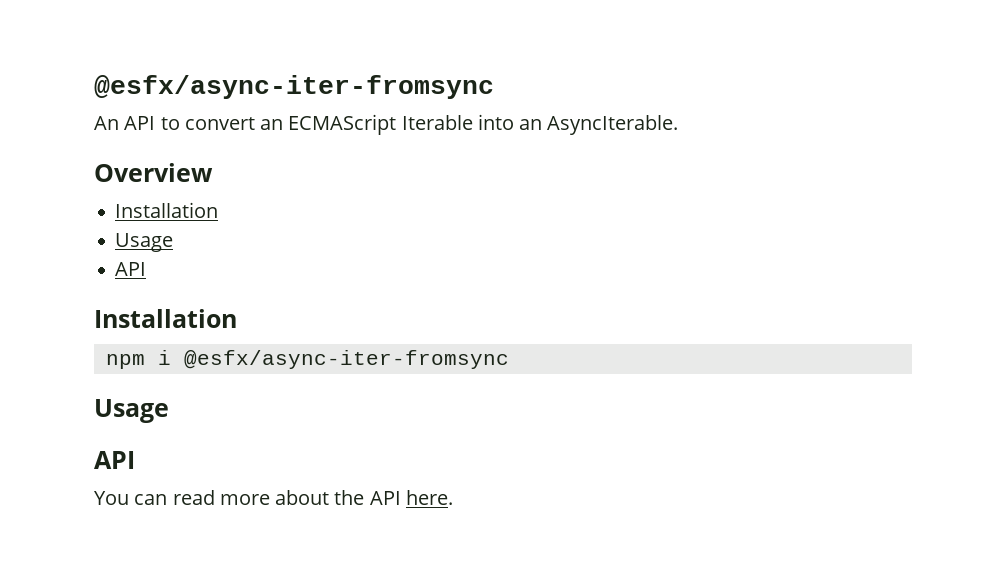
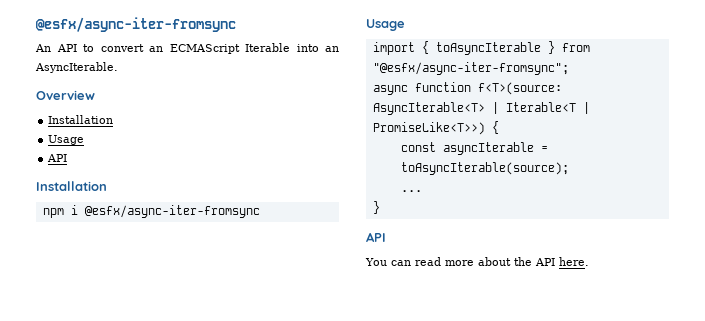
(169, 411) none -> [372,41,590,55] [372,62,569,75] [372,82,562,95] [372,102,590,115] [372,121,499,135] [400,142,548,155] [400,162,569,175] [400,190,422,192] [372,201,380,214] // import { toAsyncIterable } from "@esfx/async-iter-fromsync"; // async function f<T>(source: AsyncIterable<T> | Iterable<T | PromiseLike<T>>) { // const asyncIterable = toAsyncIterable(source); // ... // }

